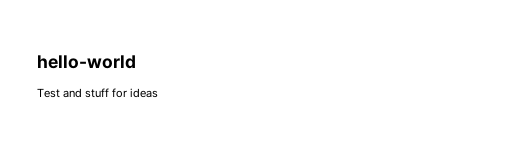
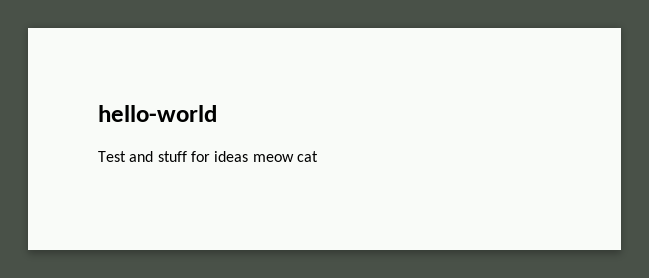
(159, 93) none -> [252,151,318,162] meow cat

